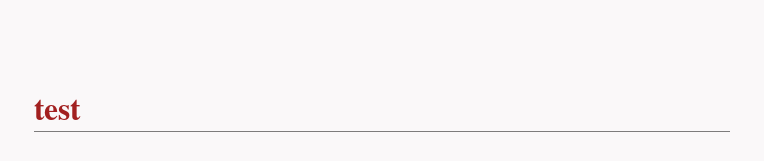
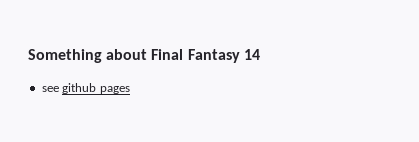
[34,99,81,120] test -> [28,49,260,63] [41,83,130,94] Something about Final Fantasy 14 // see github pages

